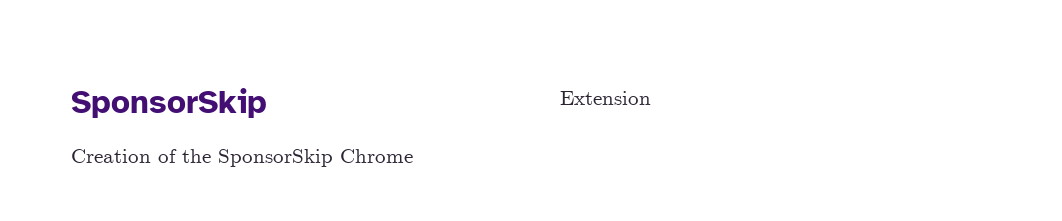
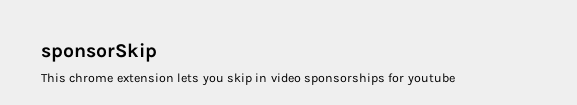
[71,88,267,118] [71,149,413,167] [560,91,651,105] SponsorSkip // Creation of the SponsorSkip Chrome Extension -> [41,43,157,62] [41,73,455,86] sponsorSkip // This chrome extension lets you skip in video sponsorships for youtube

